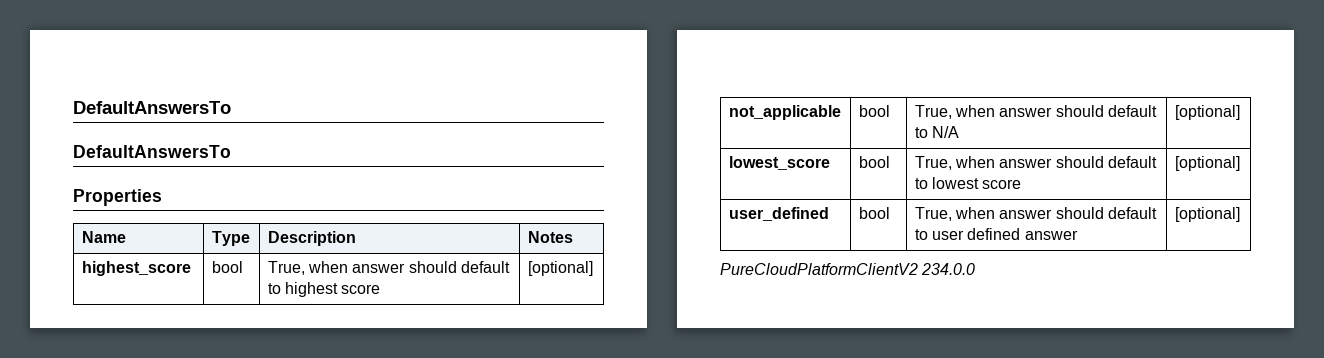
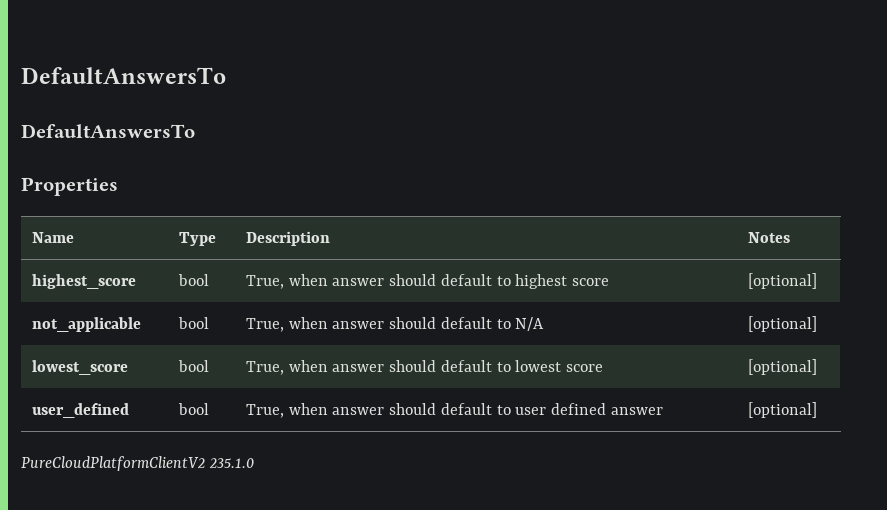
[921,263,976,275] 234.0.0 -> [208,458,254,469] 235.1.0

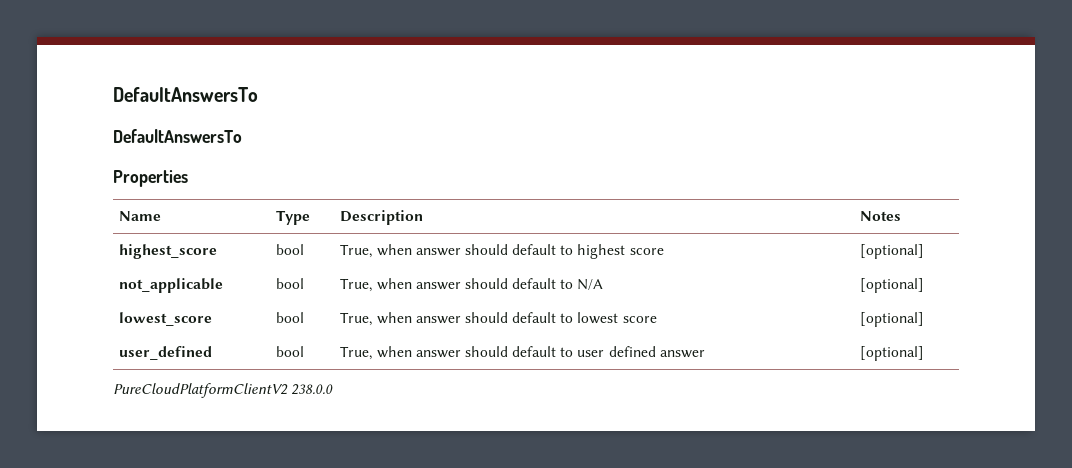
[208,458,254,469] 235.1.0 -> [291,384,334,395] 238.0.0

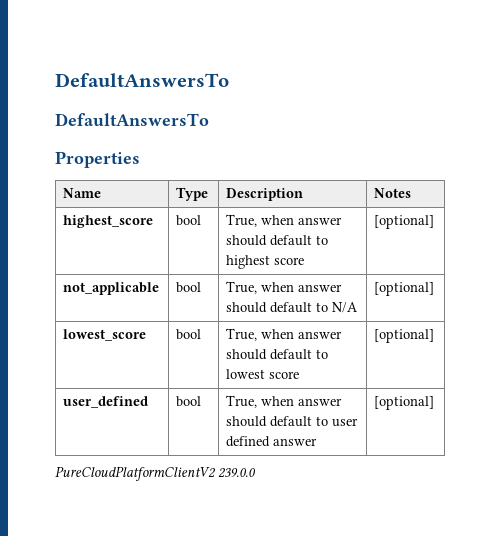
[291,384,334,395] 238.0.0 -> [218,468,256,478] 239.0.0

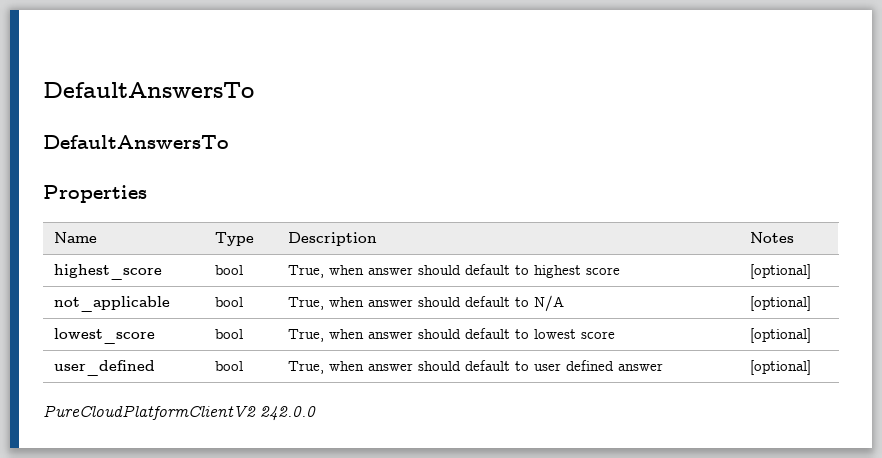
[218,468,256,478] 239.0.0 -> [260,406,316,421] 242.0.0

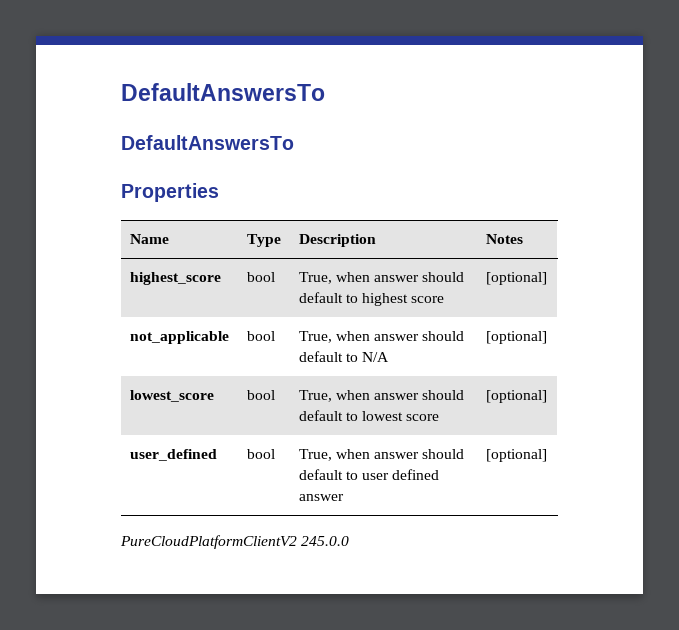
[260,406,316,421] 242.0.0 -> [301,536,350,546] 245.0.0

